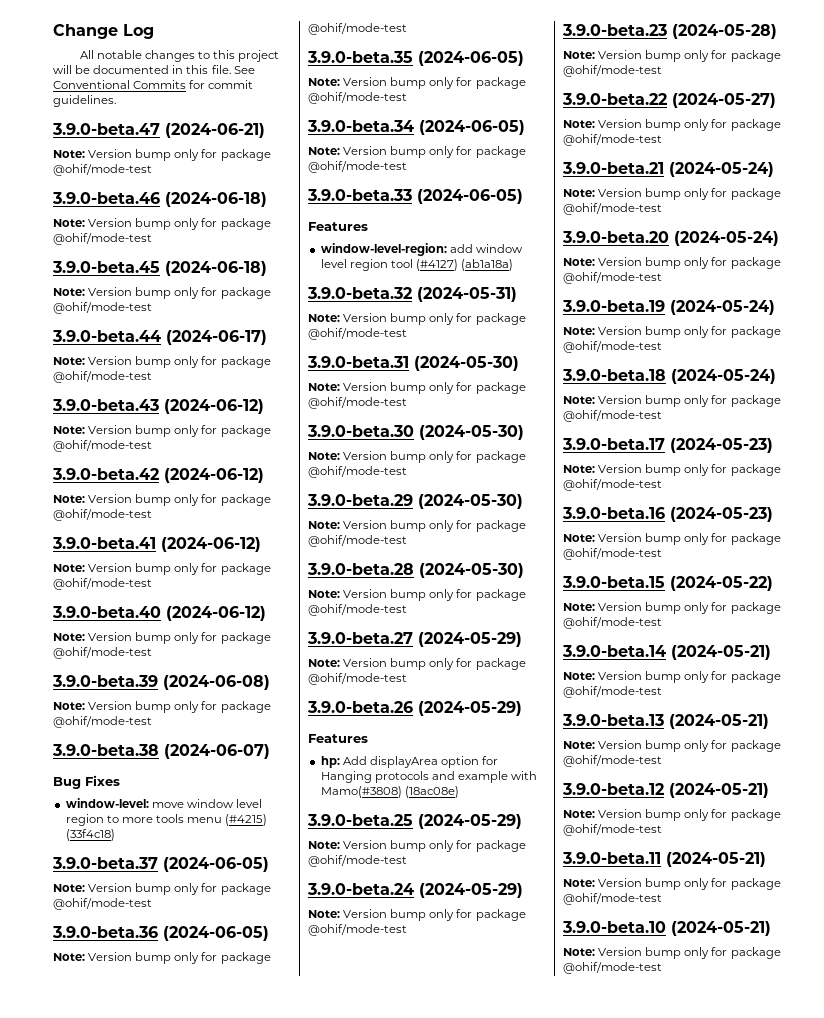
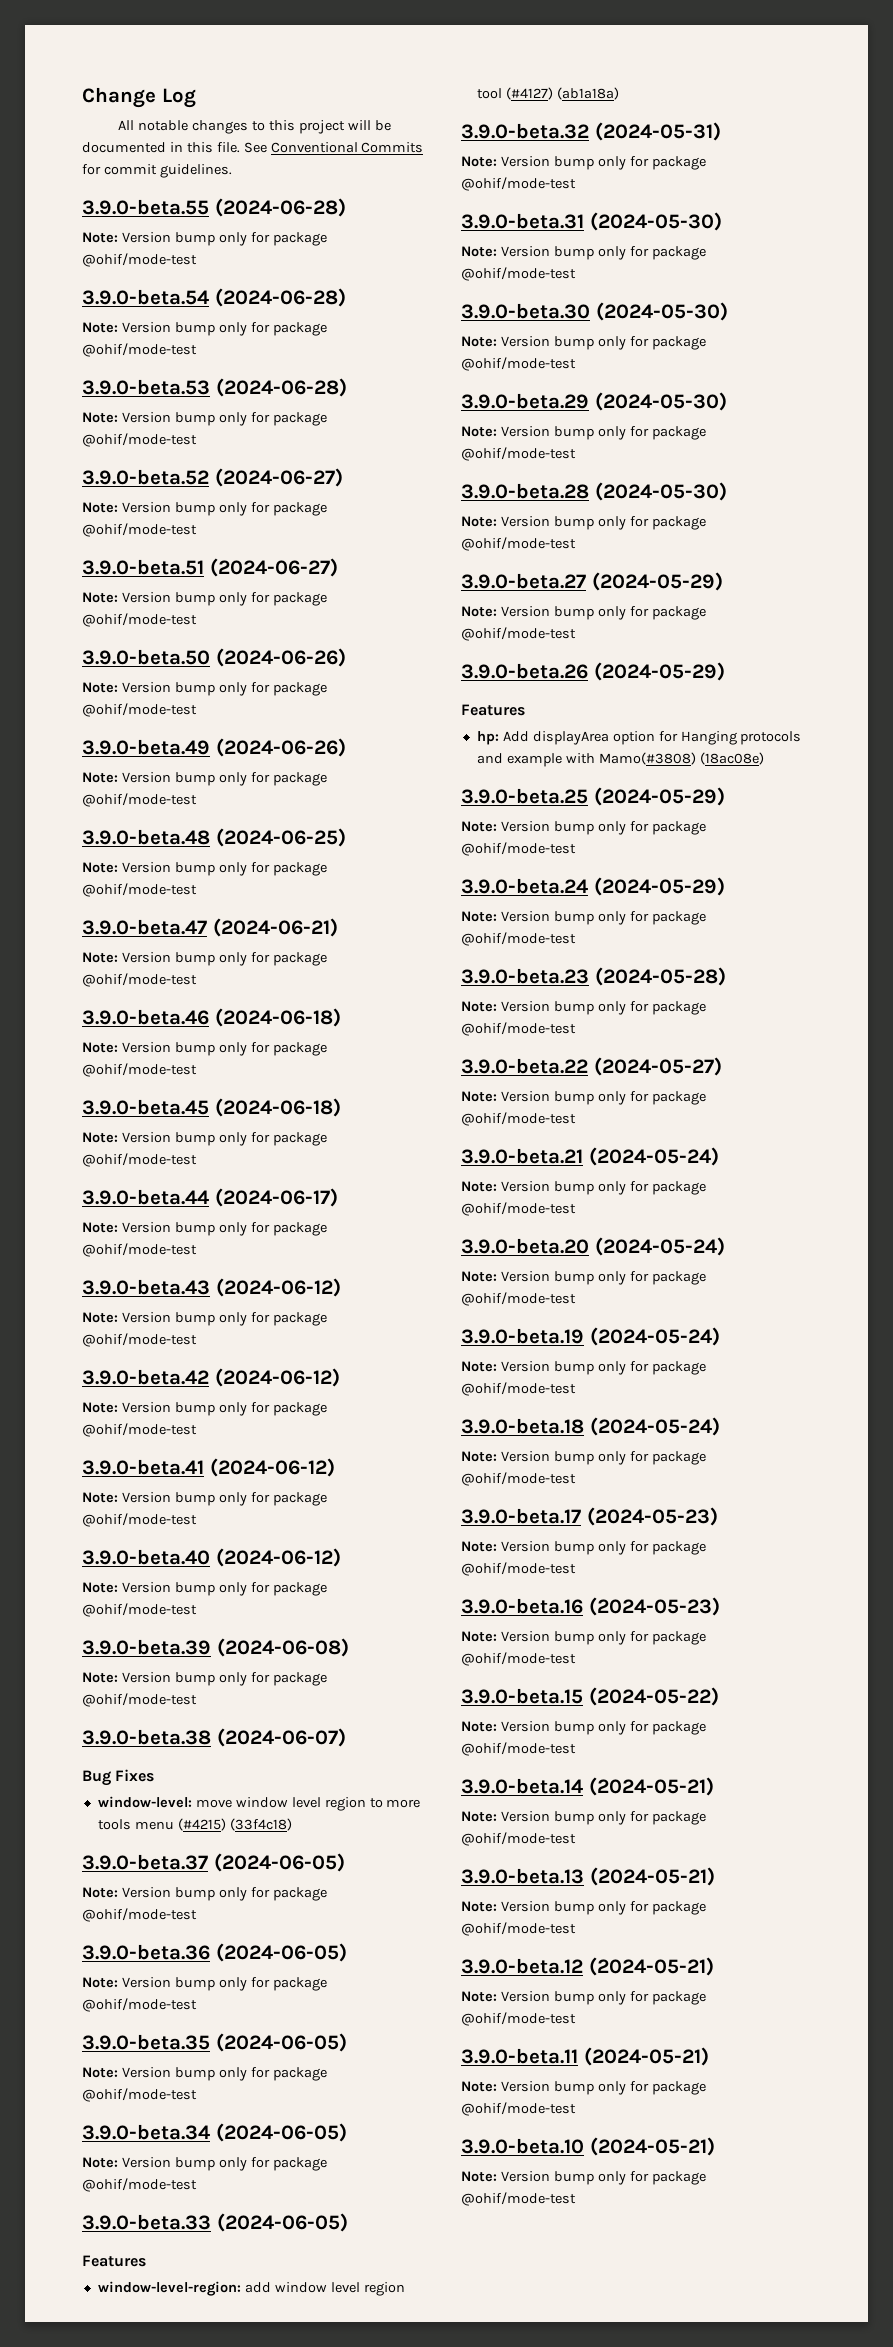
(116, 101) none -> [82,198,346,217] [82,232,327,246] [82,253,197,267] [82,288,346,307] [82,322,327,336] [82,343,197,357] [82,378,347,397] [82,412,327,426] [82,433,197,447] [82,468,343,487] [82,502,327,516] [82,523,197,537] [82,558,338,577] [82,592,327,606] [82,613,197,627] [82,648,346,667] [82,682,327,696] [82,703,197,717] [82,738,346,757] [82,772,327,786] [82,793,197,807] [82,828,346,847] [82,862,327,876] [82,883,197,897] // 3.9.0-beta.55 (2024-06-28) // Note: Version bump only for package @ohif/mode-test // 3.9.0-beta.54 (2024-06-28) // Note: Version bump only for package @ohif/mode-test // 3.9.0-beta.53 (2024-06-28) // Note: Version bump only for package @ohif/mode-test // 3.9.0-beta.52 (2024-06-27) // Note: Version bump only for package @ohif/mode-test // 3.9.0-beta.51 (2024-06-27) // Note: Version bump only for package @ohif/mode-test // 3.9.0-beta.50 (2024-06-26) // Note: Version bump only for package @ohif/mode-test // 3.9.0-beta.49 (2024-06-26) // Note: Version bump only for package @ohif/mode-test // 3.9.0-beta.48 (2024-06-25) // Note: Version bump only for package @ohif/mode-test

